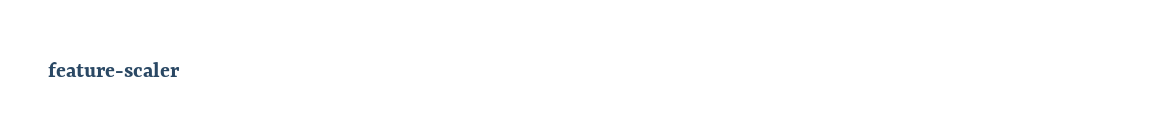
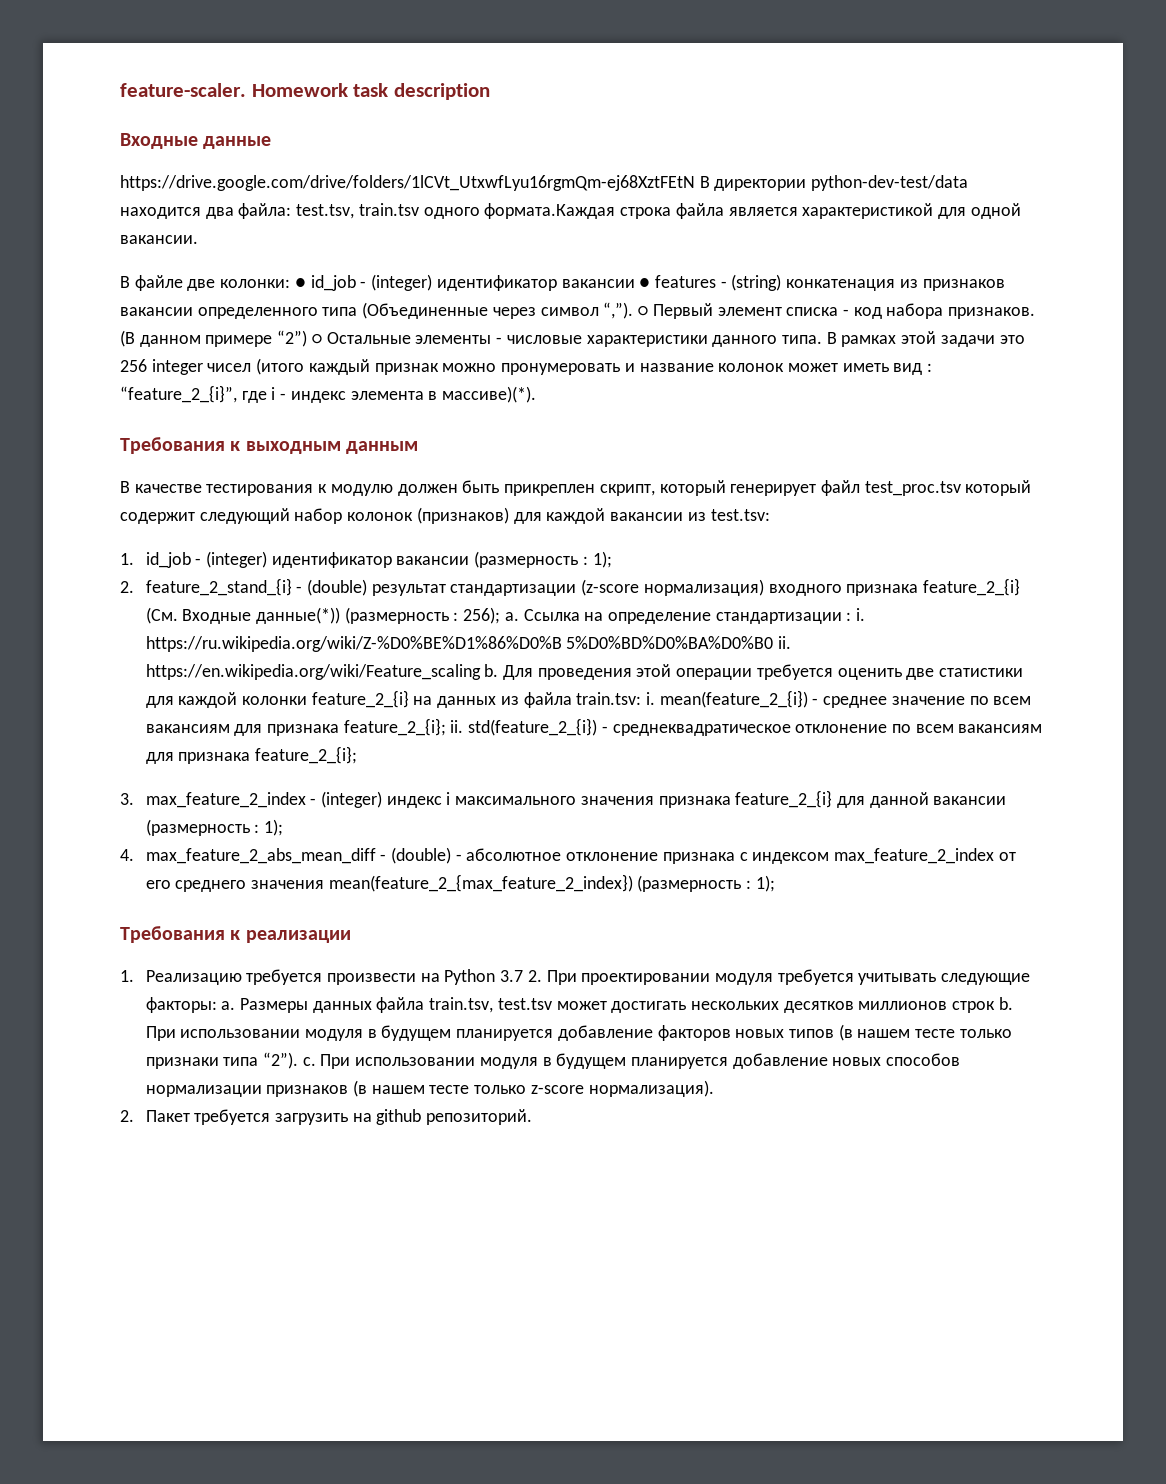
[48,62,180,77] feature-scaler -> [120,83,490,100] [120,133,272,149] [120,175,969,191] [120,203,1021,219] [120,235,198,244] [120,274,1005,291] [120,302,1036,319] [120,330,1025,347] [120,358,933,375] [120,385,537,403] [120,437,418,454] [120,480,1032,496] [120,507,770,524] [120,551,612,568] [120,578,1021,596] [145,607,866,624] [145,636,791,652] [145,664,1024,680] [145,690,1032,708] [145,718,1043,736] [145,746,357,764] [120,790,1007,808] [145,819,283,836] [120,847,1016,864] [145,874,775,892] [120,926,351,943] [120,969,1031,985] [145,997,1013,1013] [145,1024,1012,1041] [145,1052,961,1069] [145,1080,714,1097] [120,1109,533,1125] feature-scaler. Homework task description // Входные данные // https://drive.google.com/drive/folders/1lCVt_UtxwfLyu16rgmQm-ej68XztFEtN В директории python-dev-test/data находится два файла: test.tsv, train.tsv одного формата.Каждая строка файла является характеристикой для одной вакансии. // В файле две колонки: ● id_job - (integer) идентификатор вакансии ● features - (string) конкатенация из признаков вакансии определенного типа (Объединенные через символ “,”). ○ Первый элемент списка - код набора признаков. (В данном примере “2”) ○ Остальные элементы - числовые характеристики данного типа. В рамках этой задачи это 256 integer чисел (итого каждый признак можно пронумеровать и название колонок может иметь вид : “feature_2_{i}”, где i - индекс элемента в массиве)(*). // Требования к выходным данным // В качестве тестирования к модулю должен быть прикреплен скрипт, который генерирует файл test_proc.tsv который содержит следующий набор колонок (признаков) для каждой вакансии из test.tsv: // 1. id_job - (integer) идентификатор вакансии (размерность : 1); // 2. feature_2_stand_{i} - (double) результат стандартизации (z-score нормализация) входного признака feature_2_{i} (См. Входные данные(*)) (размерность : 256); a. Ссылка на определение стандартизации : i. https://ru.wikipedia.org/wiki/Z-%D0%BE%D1%86%D0%B 5%D0%BD%D0%BA%D0%B0 ii. https://en.wikipedia.org/wiki/Feature_scaling b. Для проведения этой операции требуется оценить две статистики для каждой колонки feature_2_{i} на данных из файла train.tsv: i. mean(feature_2_{i}) - среднее значение по всем вакансиям для признака feature_2_{i}; ii. std(feature_2_{i}) - среднеквадратическое отклонение по всем вакансиям для признака feature_2_{i}; // 3. max_feature_2_index - (integer) индекс i максимального значения признака feature_2_{i} для данной вакансии (размерность : 1); // 4. max_feature_2_abs_mean_diff - (double) - абсолютное отклонение признака с индексом max_feature_2_index от его среднего значения mean(feature_2_{max_feature_2_index}) (размерность : 1); // Требования к реализации // 1. Реализацию требуется произвести на Python 3.7 2. При проектировании модуля требуется учитывать следующие факторы: a. Размеры данных файла train.tsv, test.tsv может достигать нескольких десятков миллионов строк b. При использовании модуля в будущем планируется добавление факторов новых типов (в нашем тесте только признаки типа “2”). c. При использовании модуля в будущем планируется добавление новых способов нормализации признаков (в нашем тесте только z-score нормализация). // 2. Пакет требуется загрузить на github репозиторий.

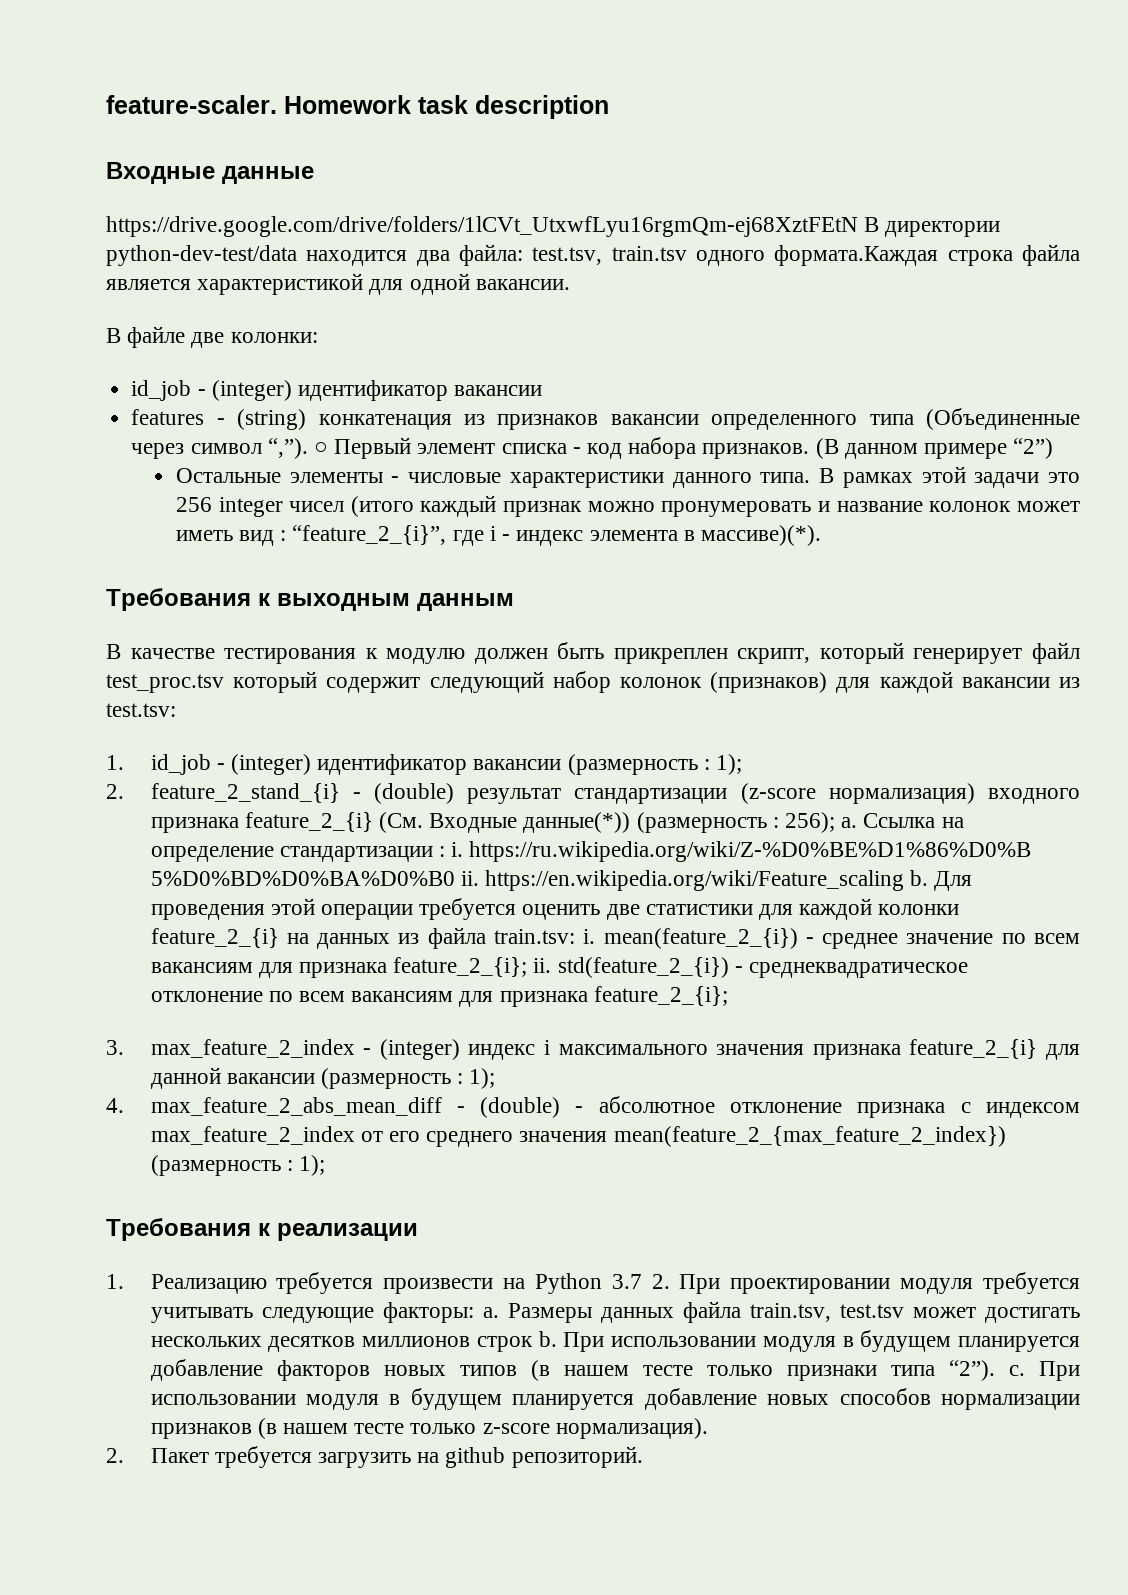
[294,274,651,291] ● id_job - (integer) идентификатор вакансии ● -> [131,380,543,401] // id_job - (integer) идентификатор вакансии //
[311,333,322,344] ○ -> (1054, 448) //

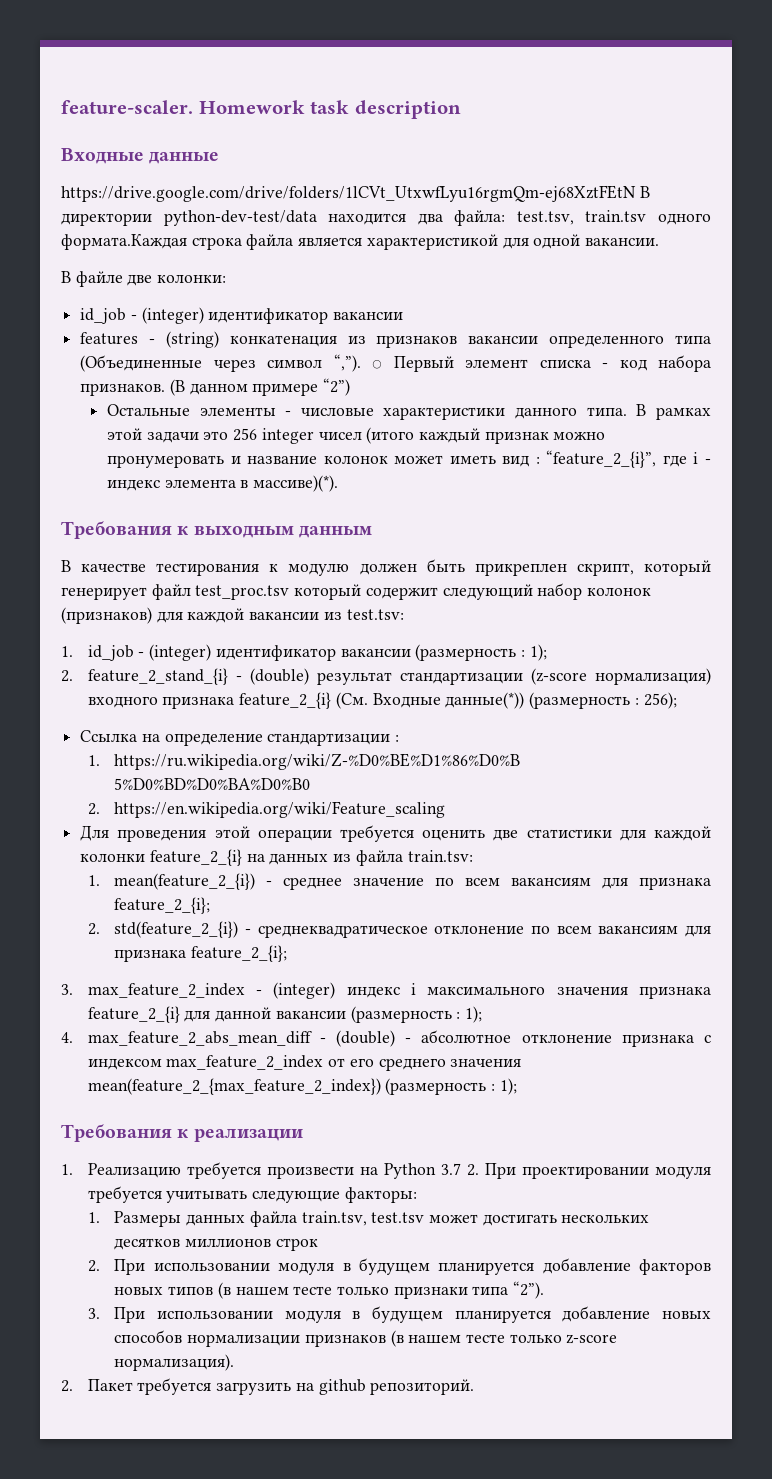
[841,817,858,828] a. -> (677, 700) //
[451,842,464,857] i. -> [87,755,100,766] // 1.
[460,871,479,886] ii. -> [87,803,100,815] // 2.
[910,870,929,886] b. -> (446, 809) //
[583,929,596,944] i. -> [87,875,100,886] // 1.
[533,958,552,973] ii. -> [87,923,100,935] // 2.
[482,1307,499,1318] a. -> [87,1212,100,1223] // 1.
[538,1331,557,1347] b. -> [87,1260,100,1272] // 2.
[1008,1365,1025,1376] c. -> [87,1308,100,1319] // 3.

